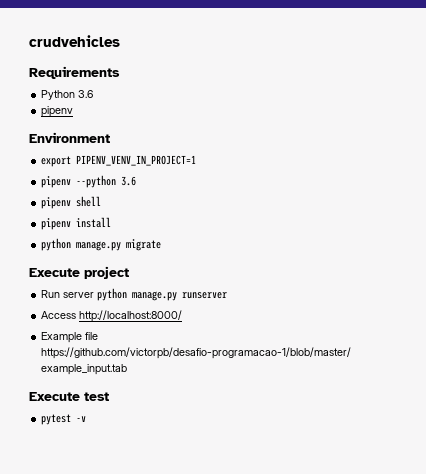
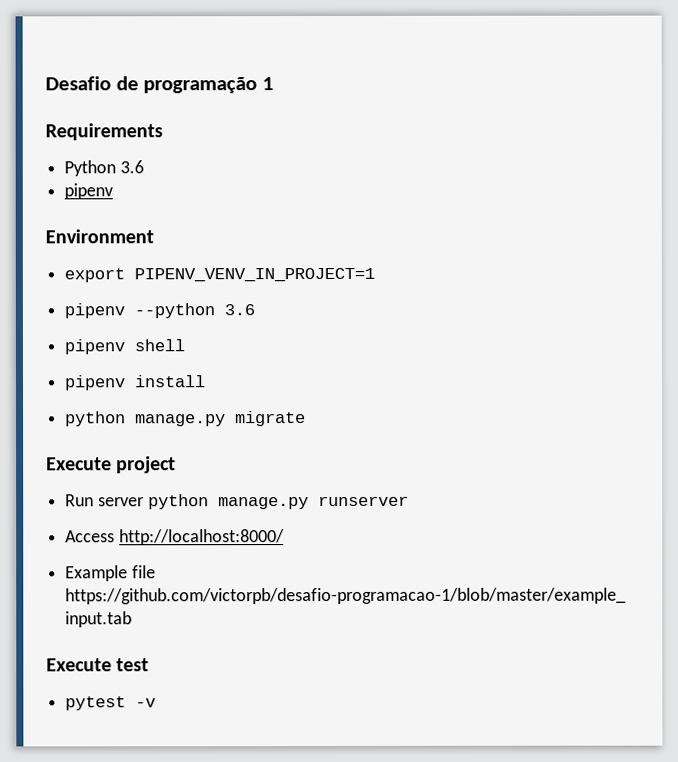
[29,35,120,47] crudvehicles -> [45,76,274,94] Desafio de programação 1

